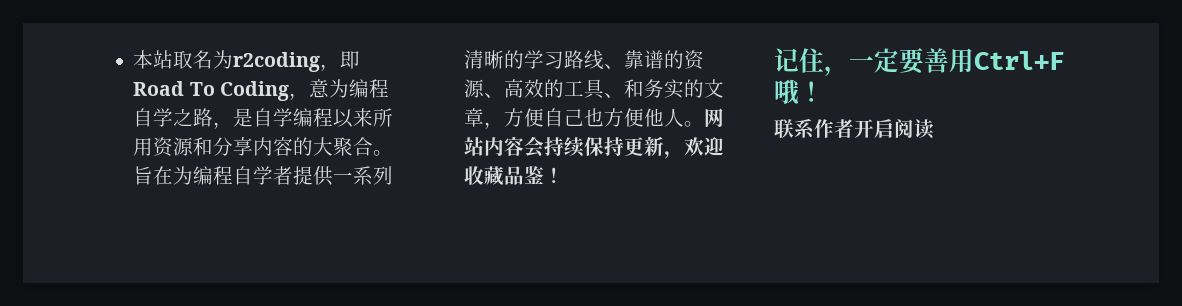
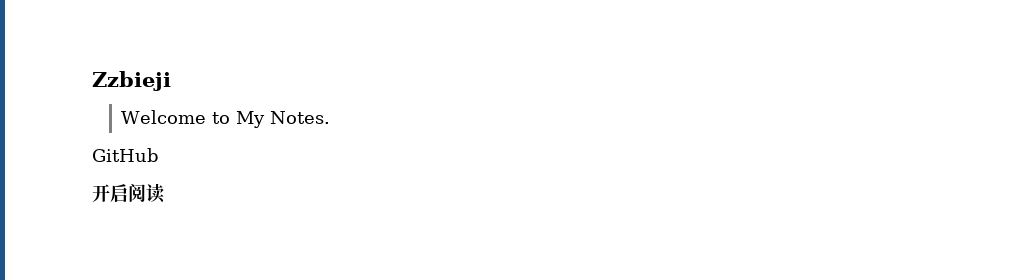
[133,50,361,72] [133,79,389,101] [133,108,394,129] [133,137,394,157] [133,166,394,186] [464,50,705,70] [464,79,725,99] [464,108,725,129] [464,136,725,159] [464,166,565,186] [774,48,1064,76] [774,79,824,105] [774,118,854,139] 本站取名为r2coding，即Road To Coding，意为编程自学之路，是自学编程以来所用资源和分享内容的大聚合。旨在为编程自学者提供一系列清晰的学习路线、靠谱的资源、高效的工具、和务实的文章，方便自己也方便他人。网站内容会持续保持更新，欢迎收藏品鉴！ // 记住，一定要善用Ctrl+F哦！ // 联系作者 -> [92,71,171,91] [121,110,331,128] [92,148,159,162] Zzbieji // Welcome to My Notes. // GitHub //

